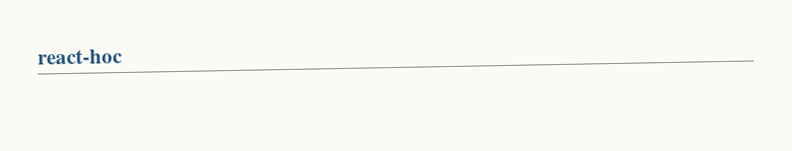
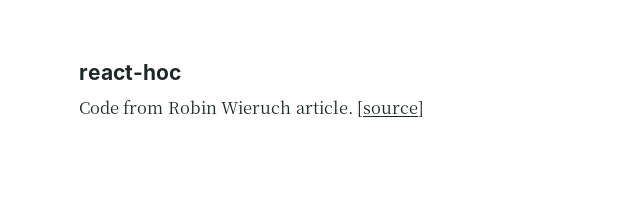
(123, 57) none -> [79,100,425,117] // Code from Robin Wieruch article. [source]

